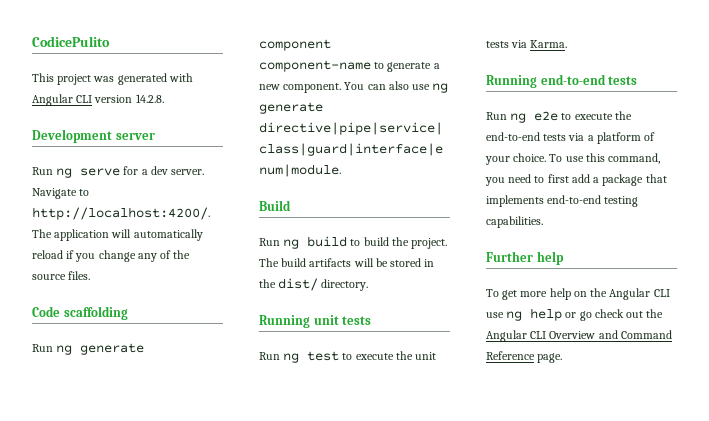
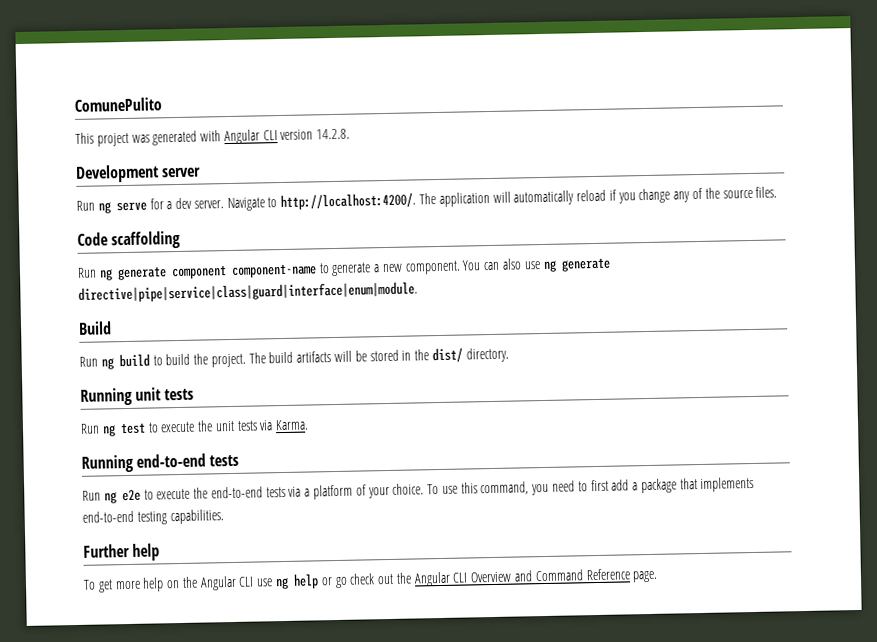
[32,36,110,47] CodicePulito -> [74,97,162,112] ComunePulito

